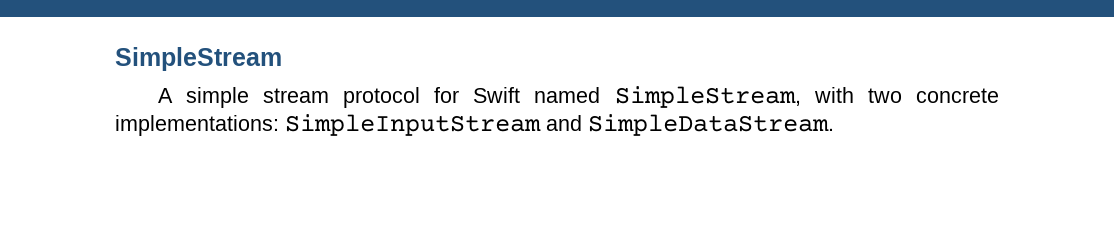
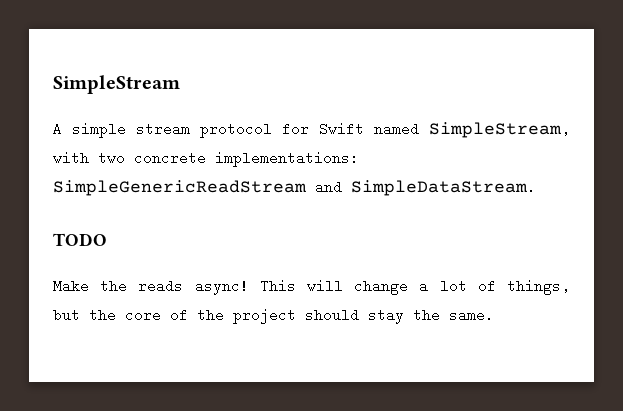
[285,114,541,136] SimpleInputStream -> [53,180,307,196] SimpleGenericReadStream
(834, 125) none -> [53,233,107,246] [53,279,570,295] [53,308,494,324] // TODO // Make the reads async! This will change a lot of things, but the core of the project should stay the same.

